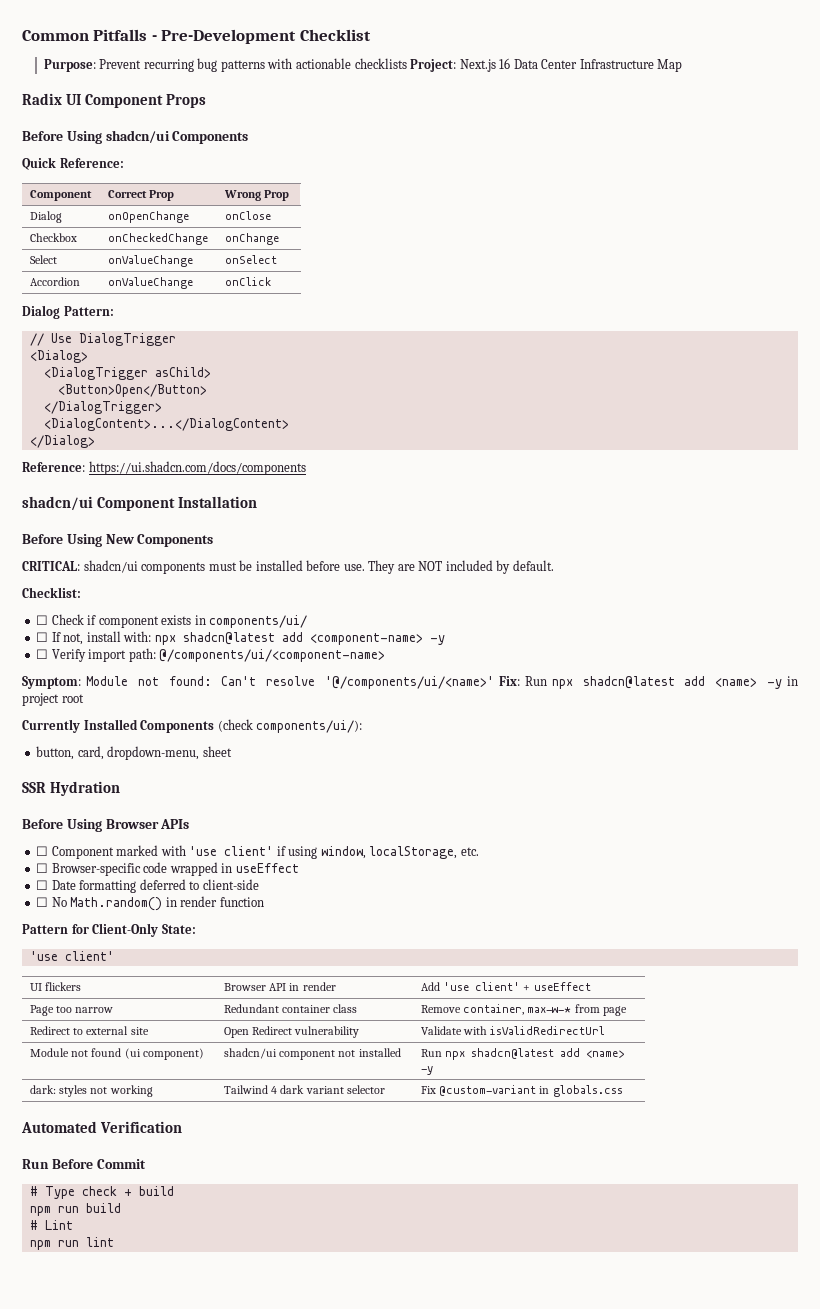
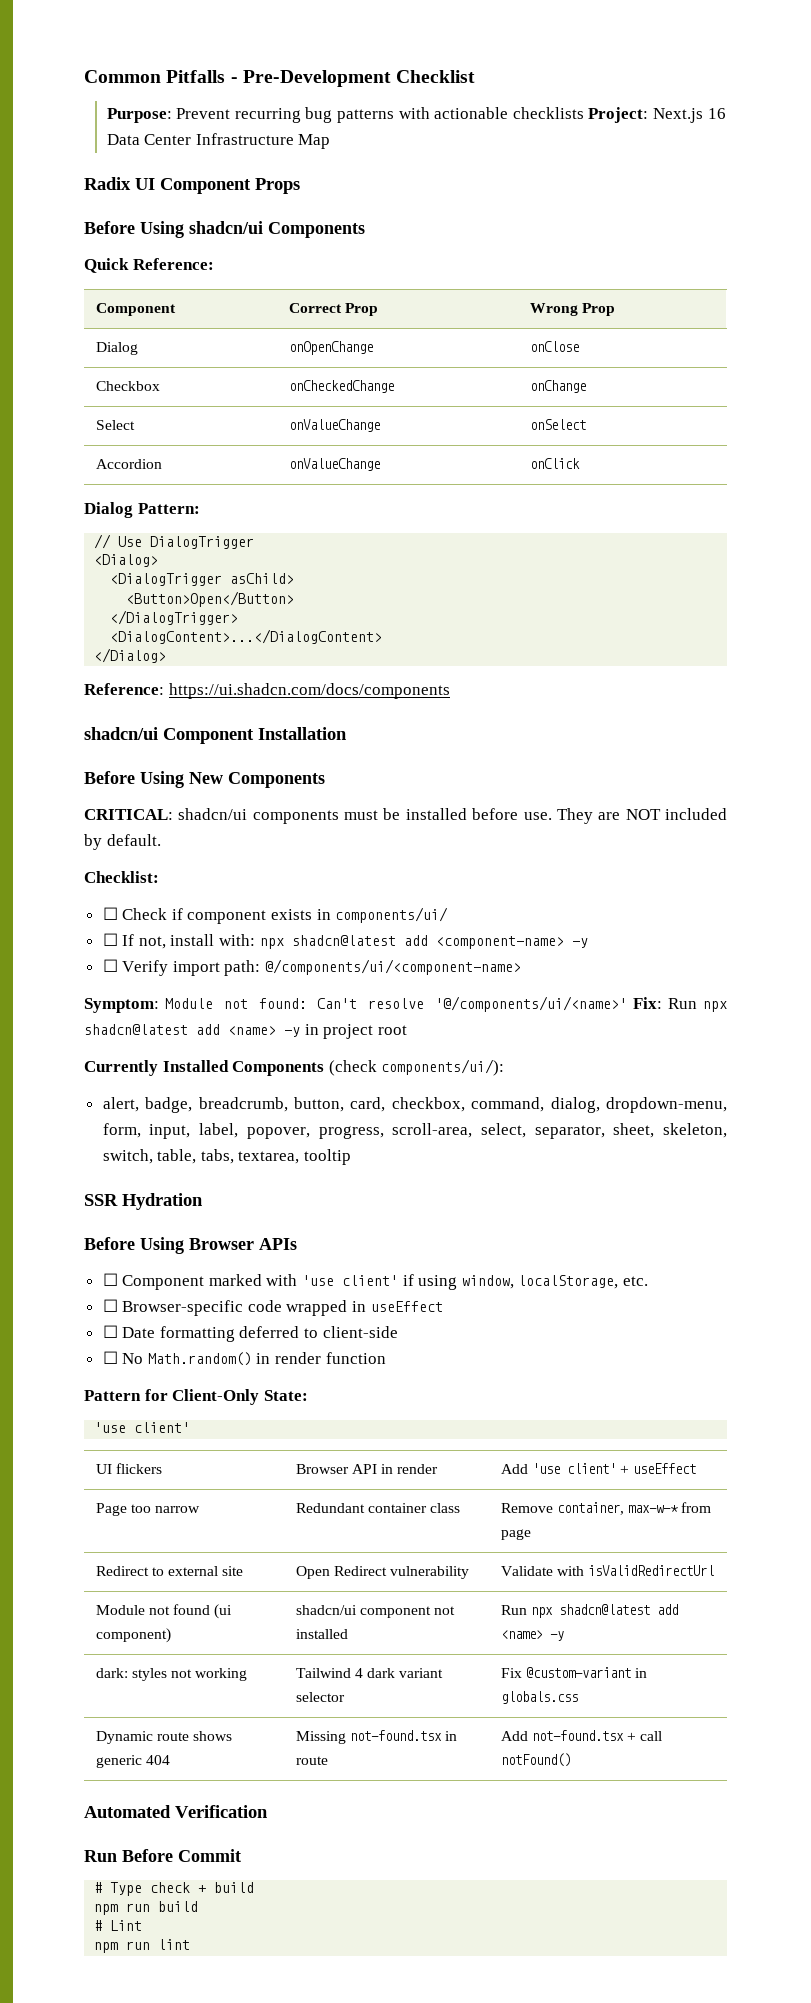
[36,746,232,760] button, card, dropdown-menu, sheet -> [102,1097,727,1113] [102,1123,727,1139] [102,1149,352,1165] alert, badge, breadcrumb, button, card, checkbox, command, dialog, dropdown-menu, form, input, label, popover, progress, scroll-area, select, separator, sheet, skeleton, switch, table, tabs, textarea, tooltip
(623, 1091) none -> [95,1731,232,1744] [95,1755,170,1768] [295,1730,457,1744] [295,1756,328,1765] [500,1730,663,1741] [500,1753,571,1767] // Dynamic route shows generic 404 | Missing not-found.tsx in route | Add not-found.tsx + call notFound()

